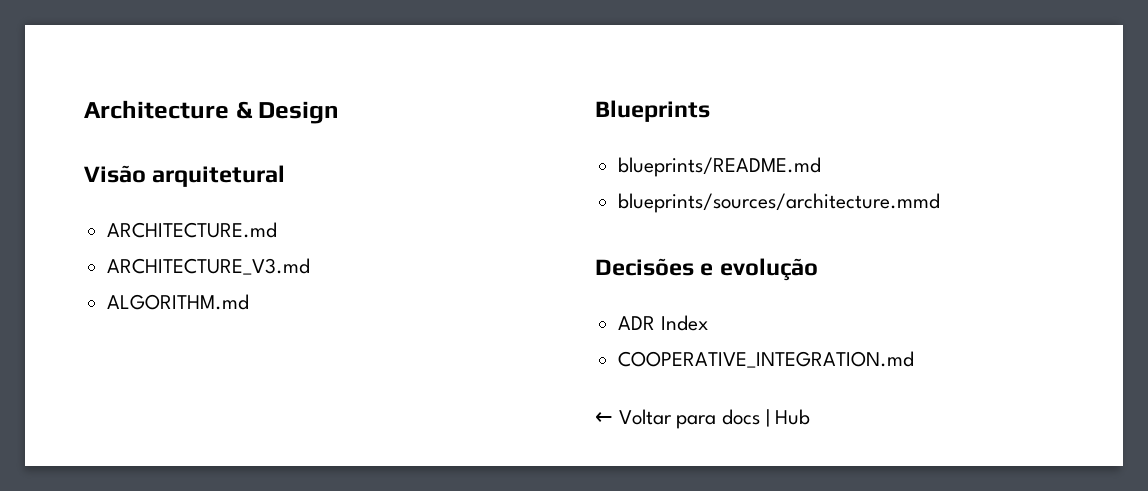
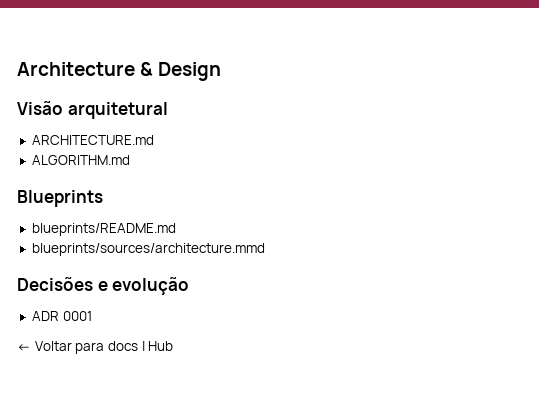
[107,258,311,275] // ARCHITECTURE_V3.md -> (154, 140) none
[660,315,708,331] [618,351,915,368] Index // COOPERATIVE_INTEGRATION.md -> [62,311,92,321] 0001

